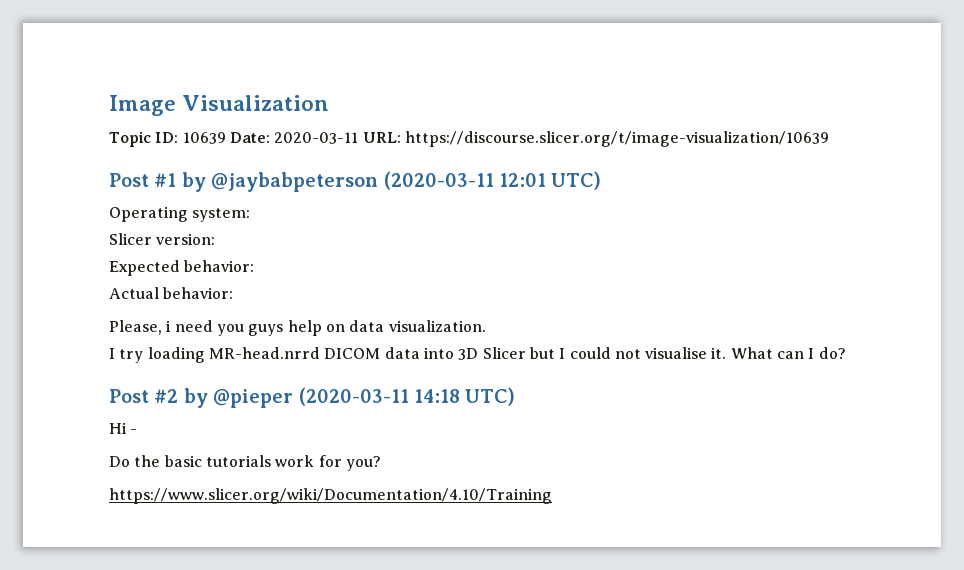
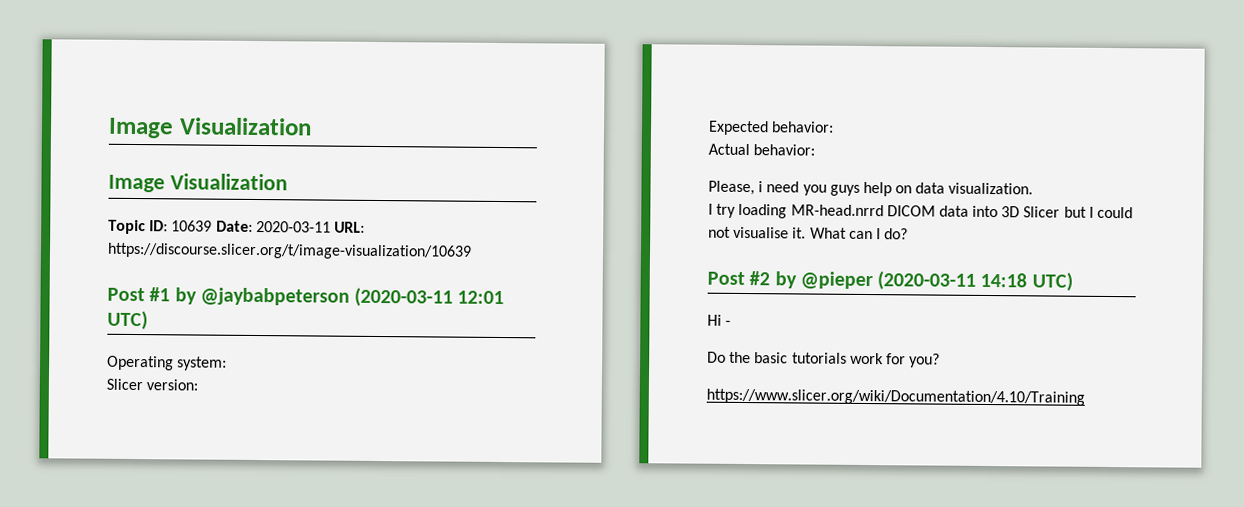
[109,95,330,116] Image Visualization -> [108,117,312,139] [108,173,288,193] Image Visualization // Image Visualization

